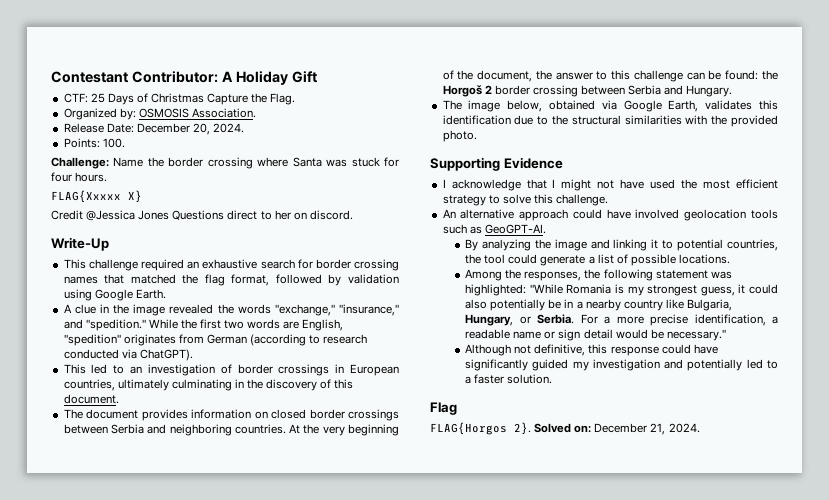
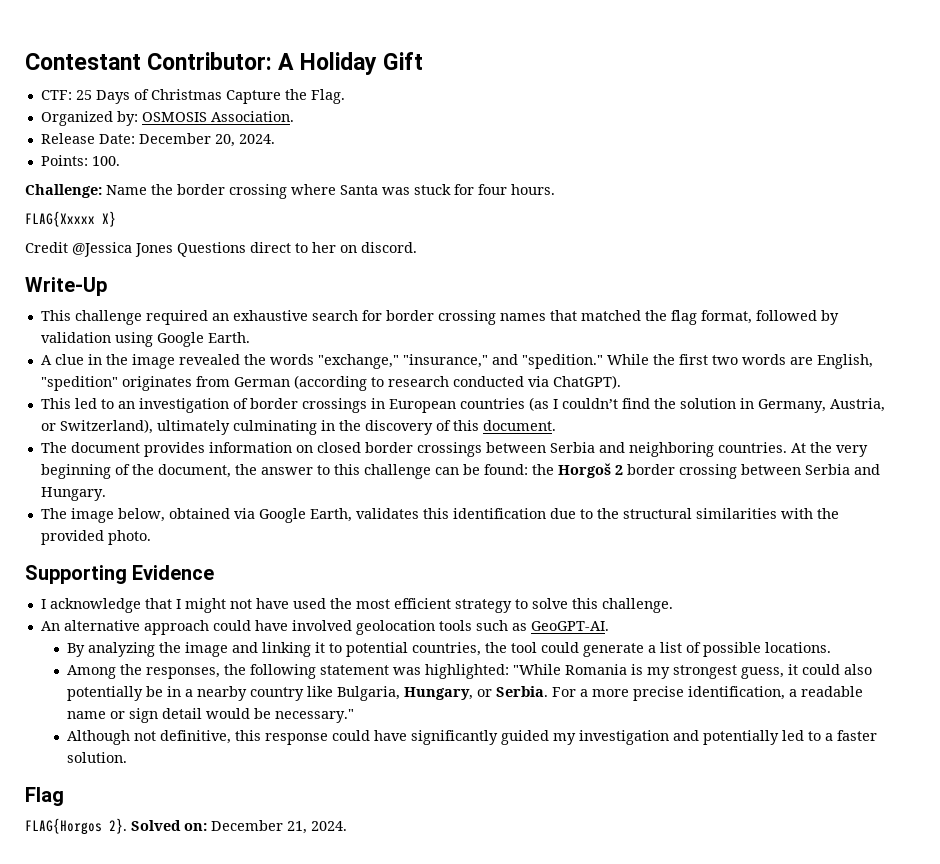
[63,379,115,391] countries, -> [459,397,885,413] [40,419,153,434] countries (as I couldn’t find the solution in Germany, Austria, or Switzerland),

